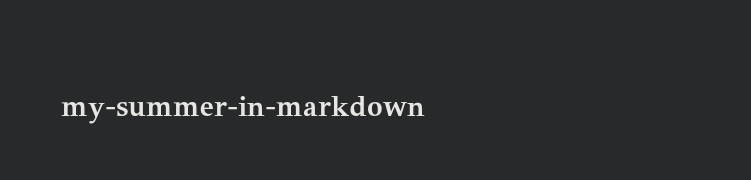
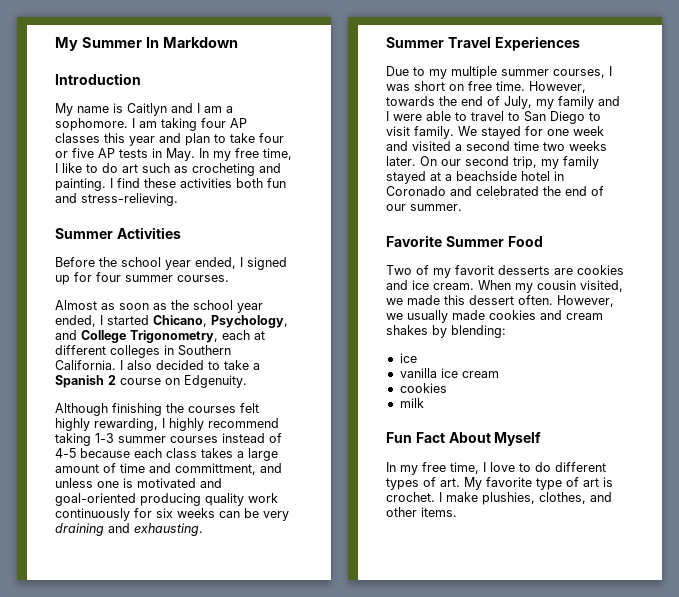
[61,96,425,124] my-summer-in-markdown -> [55,37,238,51] [55,73,141,85] [55,103,233,116] [55,118,247,131] [55,133,284,146] [55,148,292,161] [55,163,281,176] [55,178,286,191] [55,193,178,206] [55,227,181,239] [55,257,287,270] [55,272,229,285] [55,300,263,313] [55,315,288,328] [55,330,265,343] [55,345,231,358] [55,360,260,370] [55,375,247,388] [55,403,259,416] [55,418,279,431] [55,433,282,446] [55,448,278,461] [55,463,282,475] [55,478,222,488] [55,493,278,506] [55,508,289,521] [55,523,203,536] [386,36,580,51] [386,66,612,79] [386,81,586,93] [386,96,620,109] [386,111,601,124] [386,126,604,139] [386,141,607,151] [386,156,599,169] [386,171,564,184] [386,186,604,196] [386,204,462,211] [386,235,543,247] [386,265,624,278] [386,280,623,293] [386,295,614,307] [386,310,603,323] [386,325,506,338] [399,353,417,363] [399,368,499,378] [399,383,447,393] [399,398,424,408] [386,432,542,446] [386,462,606,475] [386,477,613,490] [386,492,612,505] [386,507,457,517] My Summer In Markdown // Introduction // My name is Caitlyn and I am a sophomore. I am taking four AP classes this year and plan to take four or five AP tests in May. In my free time, I like to do art such as crocheting and painting. I find these activities both fun and stress-relieving. // Summer Activities // Before the school year ended, I signed up for four summer courses. // Almost as soon as the school year ended, I started Chicano, Psychology, and College Trigonometry, each at different colleges in Southern California. I also decided to take a Spanish 2 course on Edgenuity. // Although finishing the courses felt highly rewarding, I highly recommend taking 1-3 summer courses instead of 4-5 because each class takes a large amount of time and committment, and unless one is motivated and goal-oriented producing quality work continuously for six weeks can be very draining and exhausting. // Summer Travel Experiences // Due to my multiple summer courses, I was short on free time. However, towards the end of July, my family and I were able to travel to San Diego to visit family. We stayed for one week and visited a second time two weeks later. On our second trip, my family stayed at a beachside hotel in Coronado and celebrated the end of our summer. // Favorite Summer Food // Two of my favorit desserts are cookies and ice cream. When my cousin visited, we made this dessert often. However, we usually made cookies and cream shakes by blending: // ice // vanilla ice cream // cookies // milk // Fun Fact About Myself // In my free time, I love to do different types of art. My favorite type of art is crochet. I make plushies, clothes, and other items.

